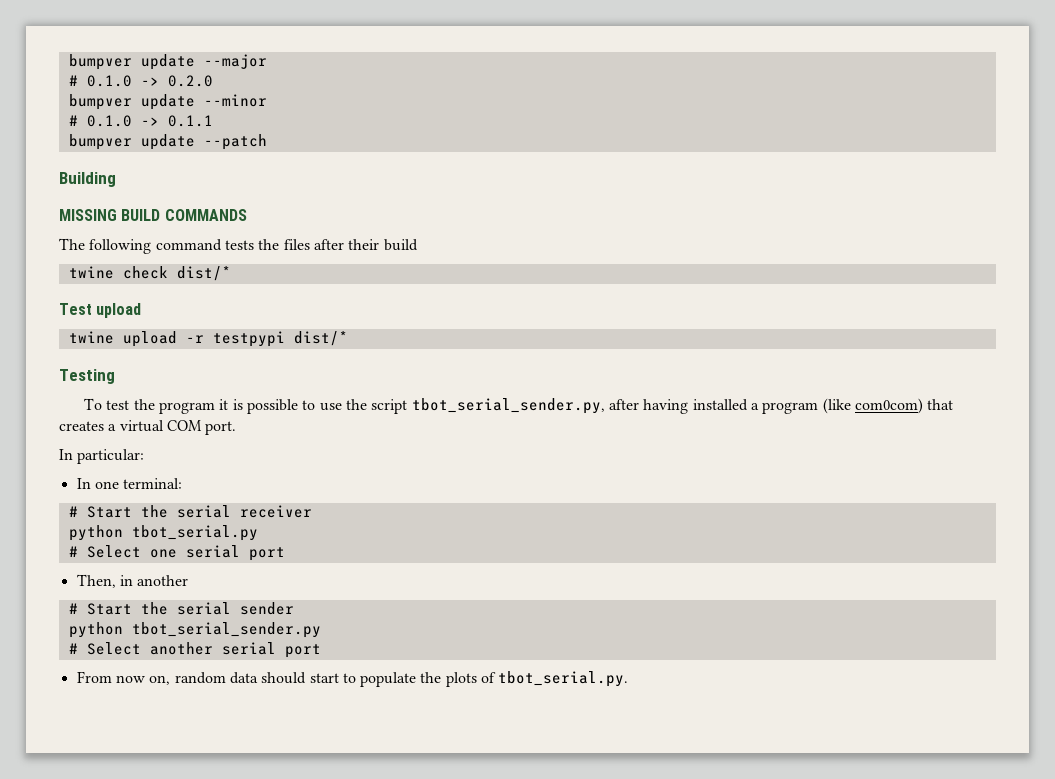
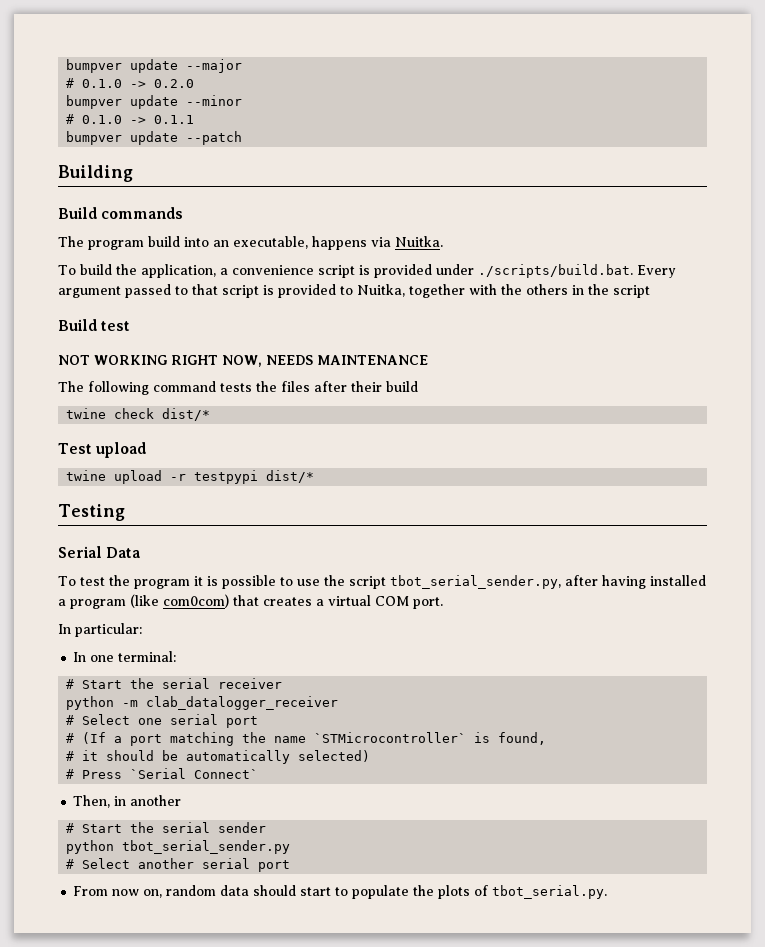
[59,209,247,221] MISSING BUILD COMMANDS -> [58,207,184,219] [58,236,443,250] [58,264,676,278] [58,284,650,298] [58,319,131,331] [58,355,428,367] Build commands // The program build into an executable, happens via Nuitka. // To build the application, a convenience script is provided under ./scripts/build.bat. Every argument passed to that script is provided to Nuitka, together with the others in the script // Build test // NOT WORKING RIGHT NOW, NEEDS MAINTENANCE
(115, 376) none -> [58,546,141,558] // Serial Data
[131,525,258,541] tbot_serial.py -> [122,696,339,710] -m clab_datalogger_receiver
(285, 554) none -> [66,732,547,746] [66,750,371,764] [66,768,259,779] // # (If a port matching the name `STMicrocontroller` is found, // # it should be automatically selected) // # Press `Serial Connect`

